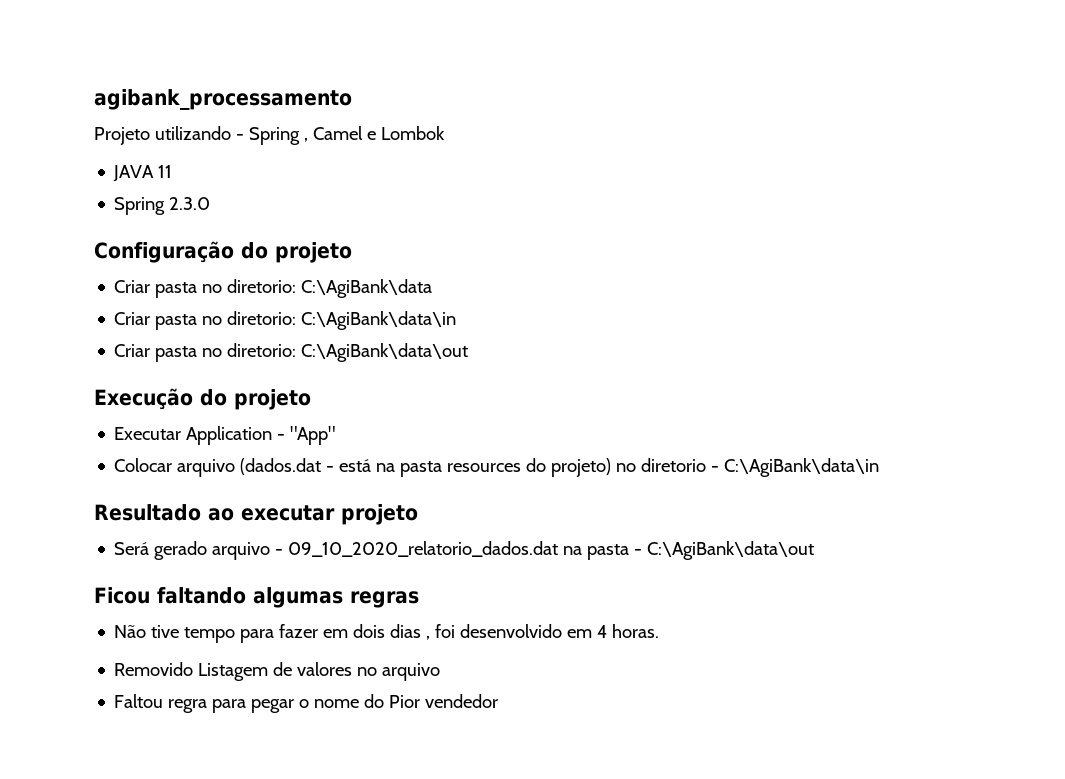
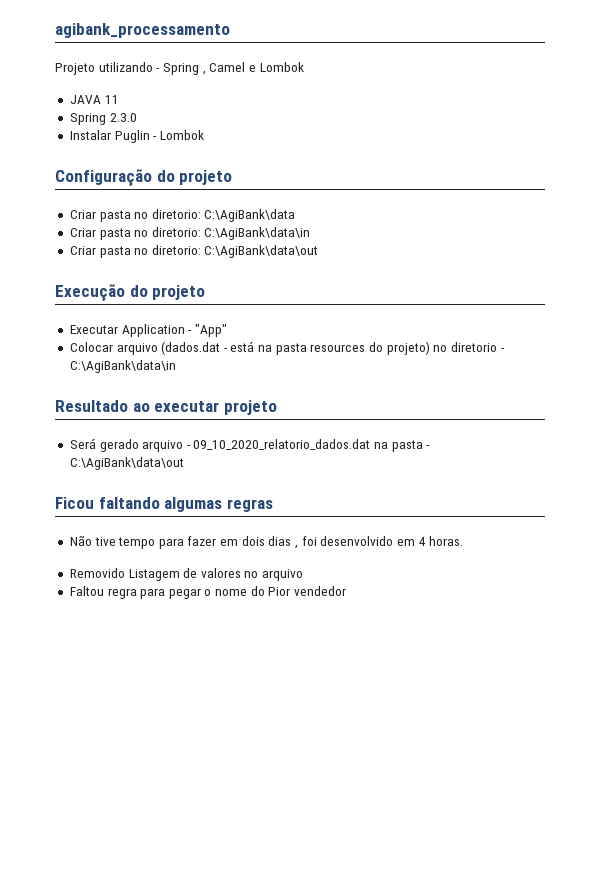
(211, 203) none -> [69,130,204,143] // Instalar Puglin - Lombok

